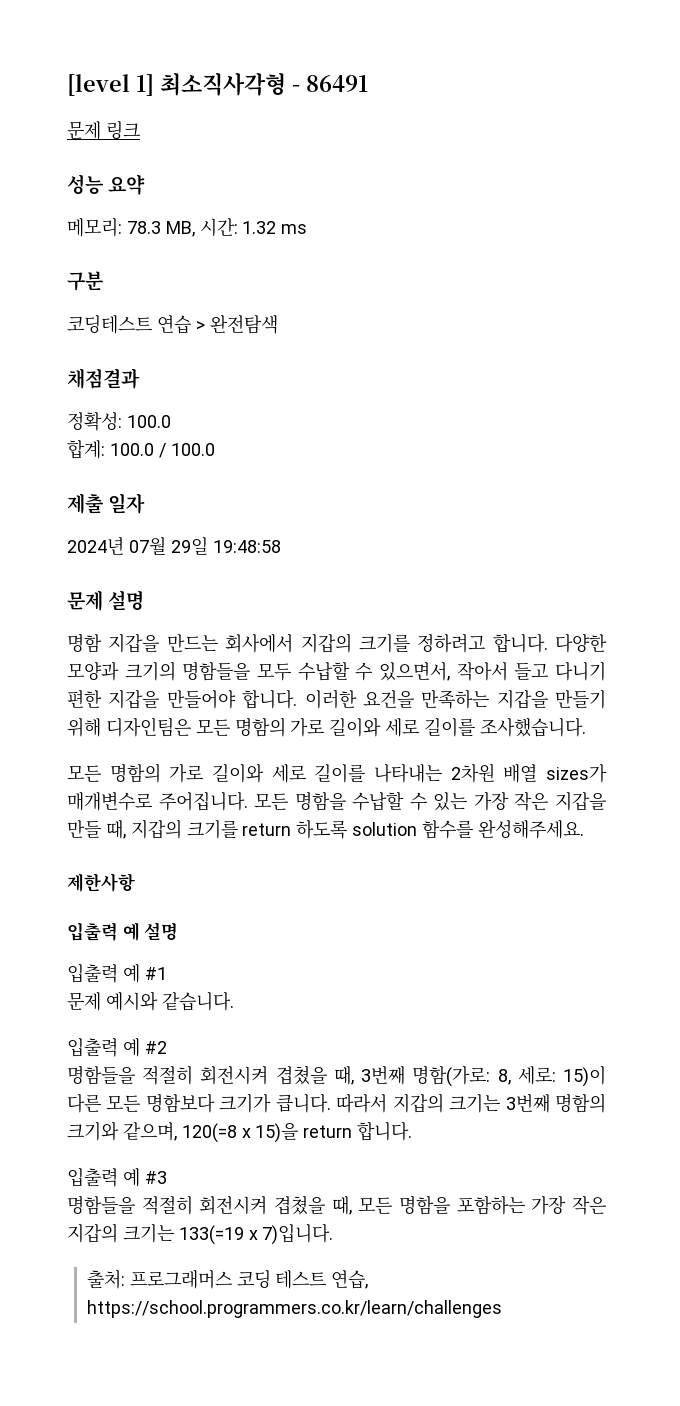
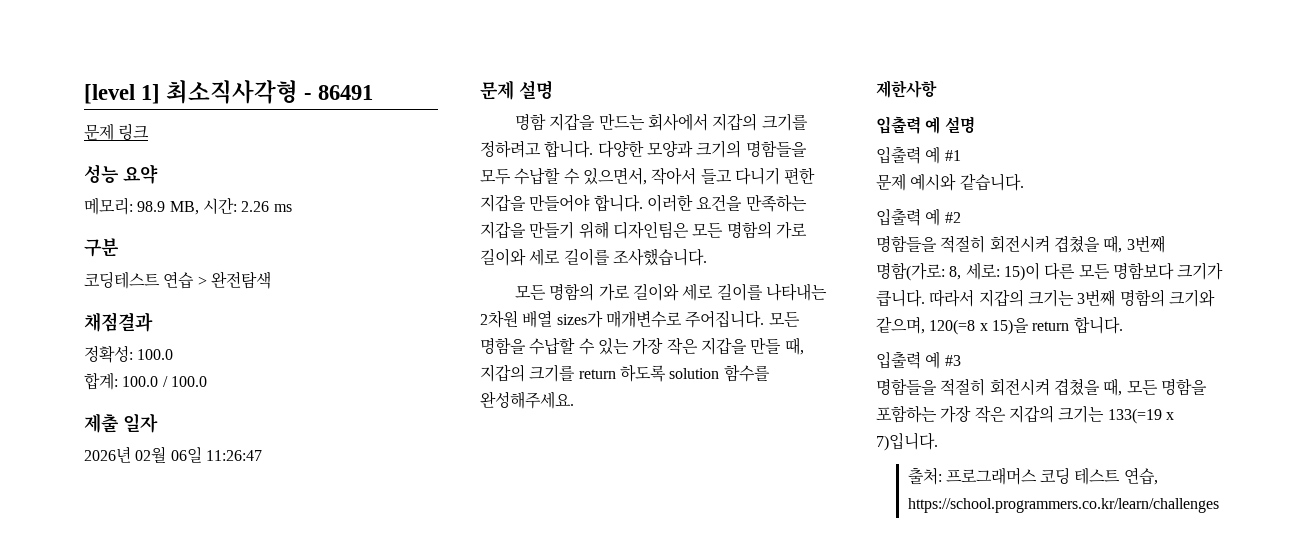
[126,221,161,234] 78.3 -> [137,201,166,212] 98.9
[242,221,277,234] 1.32 -> [241,201,270,212] 2.26
[67,536,281,555] 2024년 07월 29일 19:48:58 -> [84,446,262,463] 2026년 02월 06일 11:26:47

